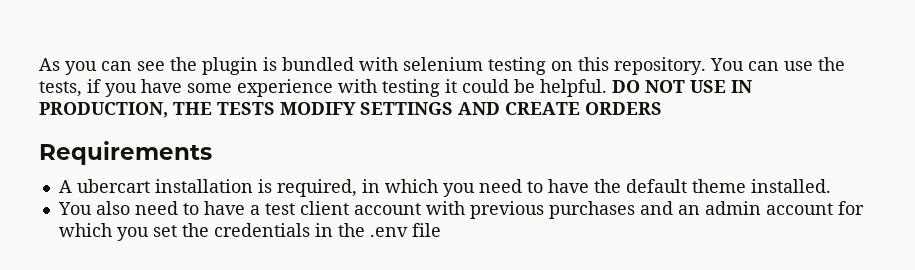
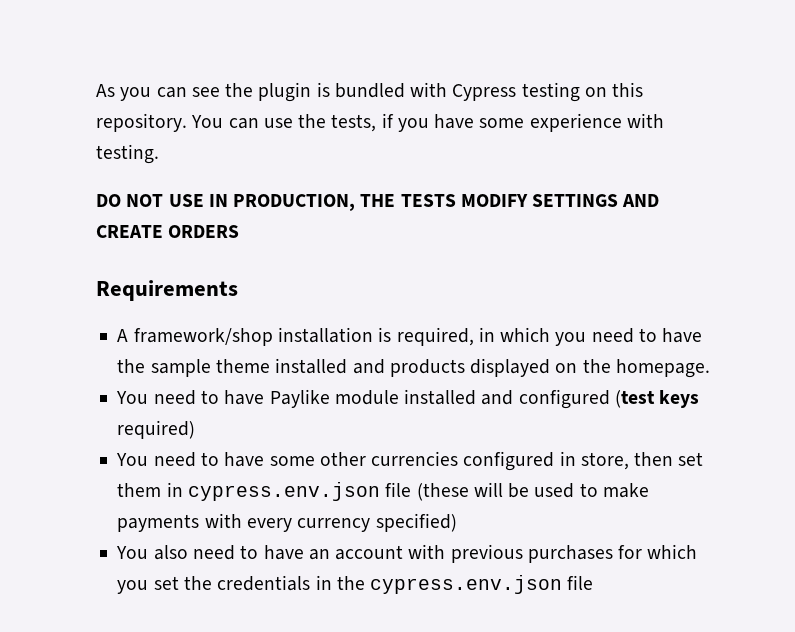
[403,57,483,71] selenium -> [452,84,517,101] Cypress
[382,79,607,97] testing it could be helpful. -> [96,144,159,164] testing. //
[76,179,150,193] ubercart -> [133,328,273,346] framework/shop
[625,179,831,193] default theme installed. -> [150,358,710,378] [116,389,700,409] [117,420,196,439] [116,451,704,471] [117,482,649,501] [117,513,457,532] sample theme installed and products displayed on the homepage. // You need to have Paylike module installed and configured (test keys required) // You need to have some other currencies configured in store, then set them in cypress.env.json file (these will be used to make payments with every currency specified)
[249,201,349,215] a test client -> [308,549,330,560] an
[639,201,833,215] and an admin account -> (613, 554) none
[369,227,408,237] .env -> [370,575,563,594] cypress.env.json

